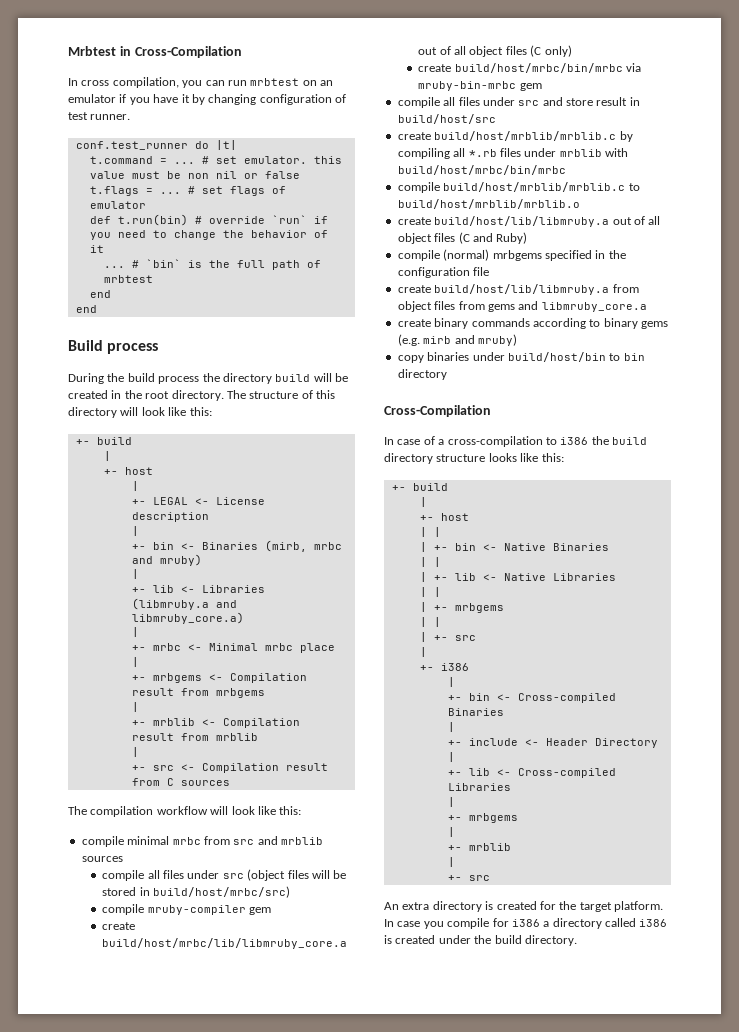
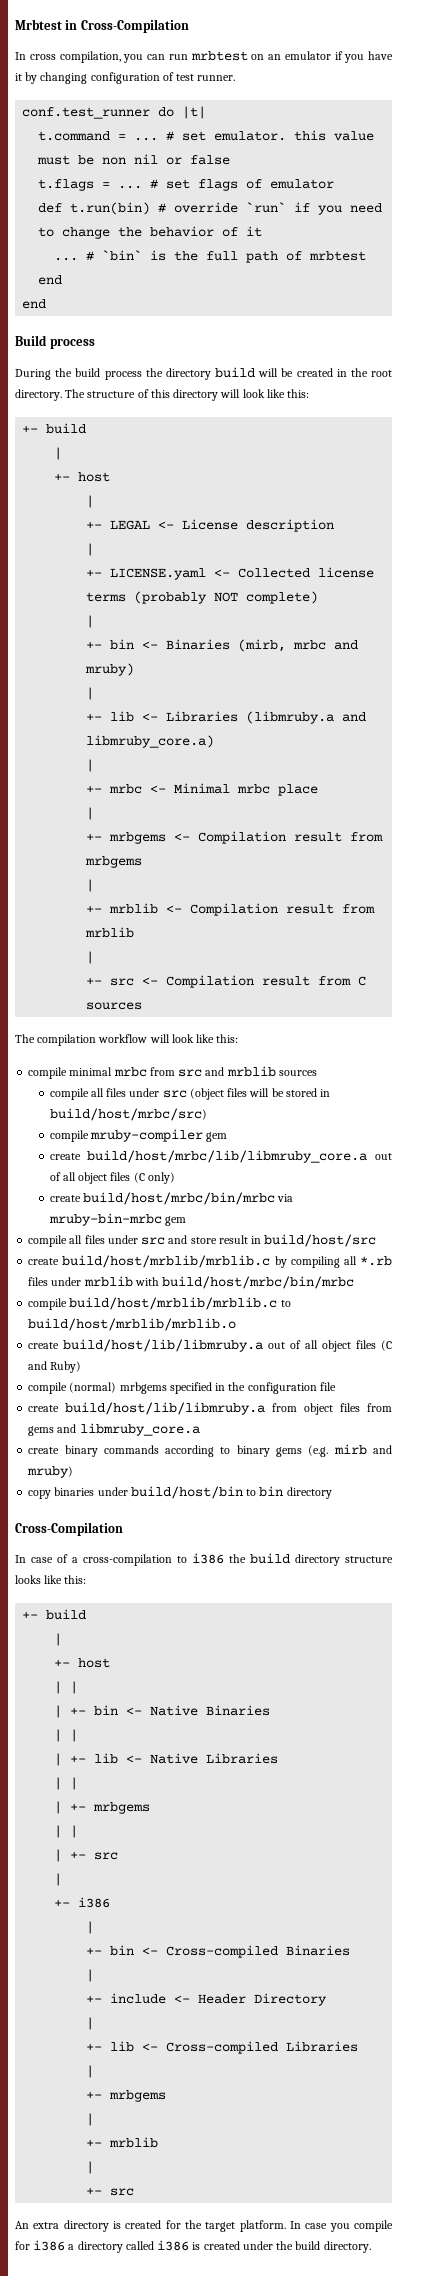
(139, 531) none -> [86,567,375,580] [86,591,319,604] [86,615,95,628] // +- LICENSE.yaml <- Collected license terms (probably NOT complete) // |

